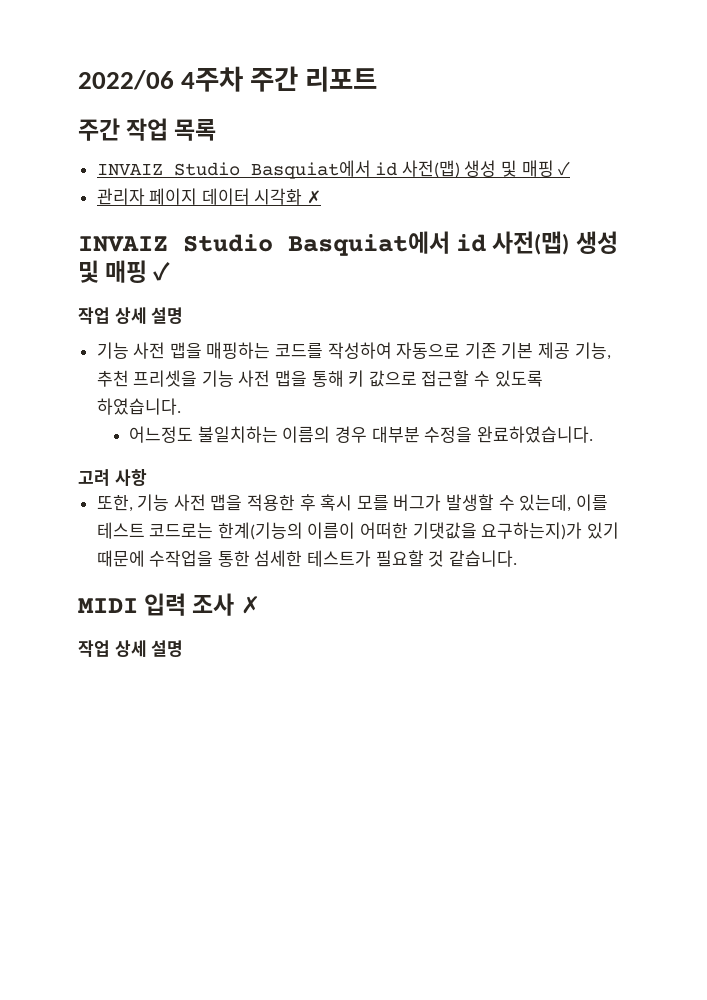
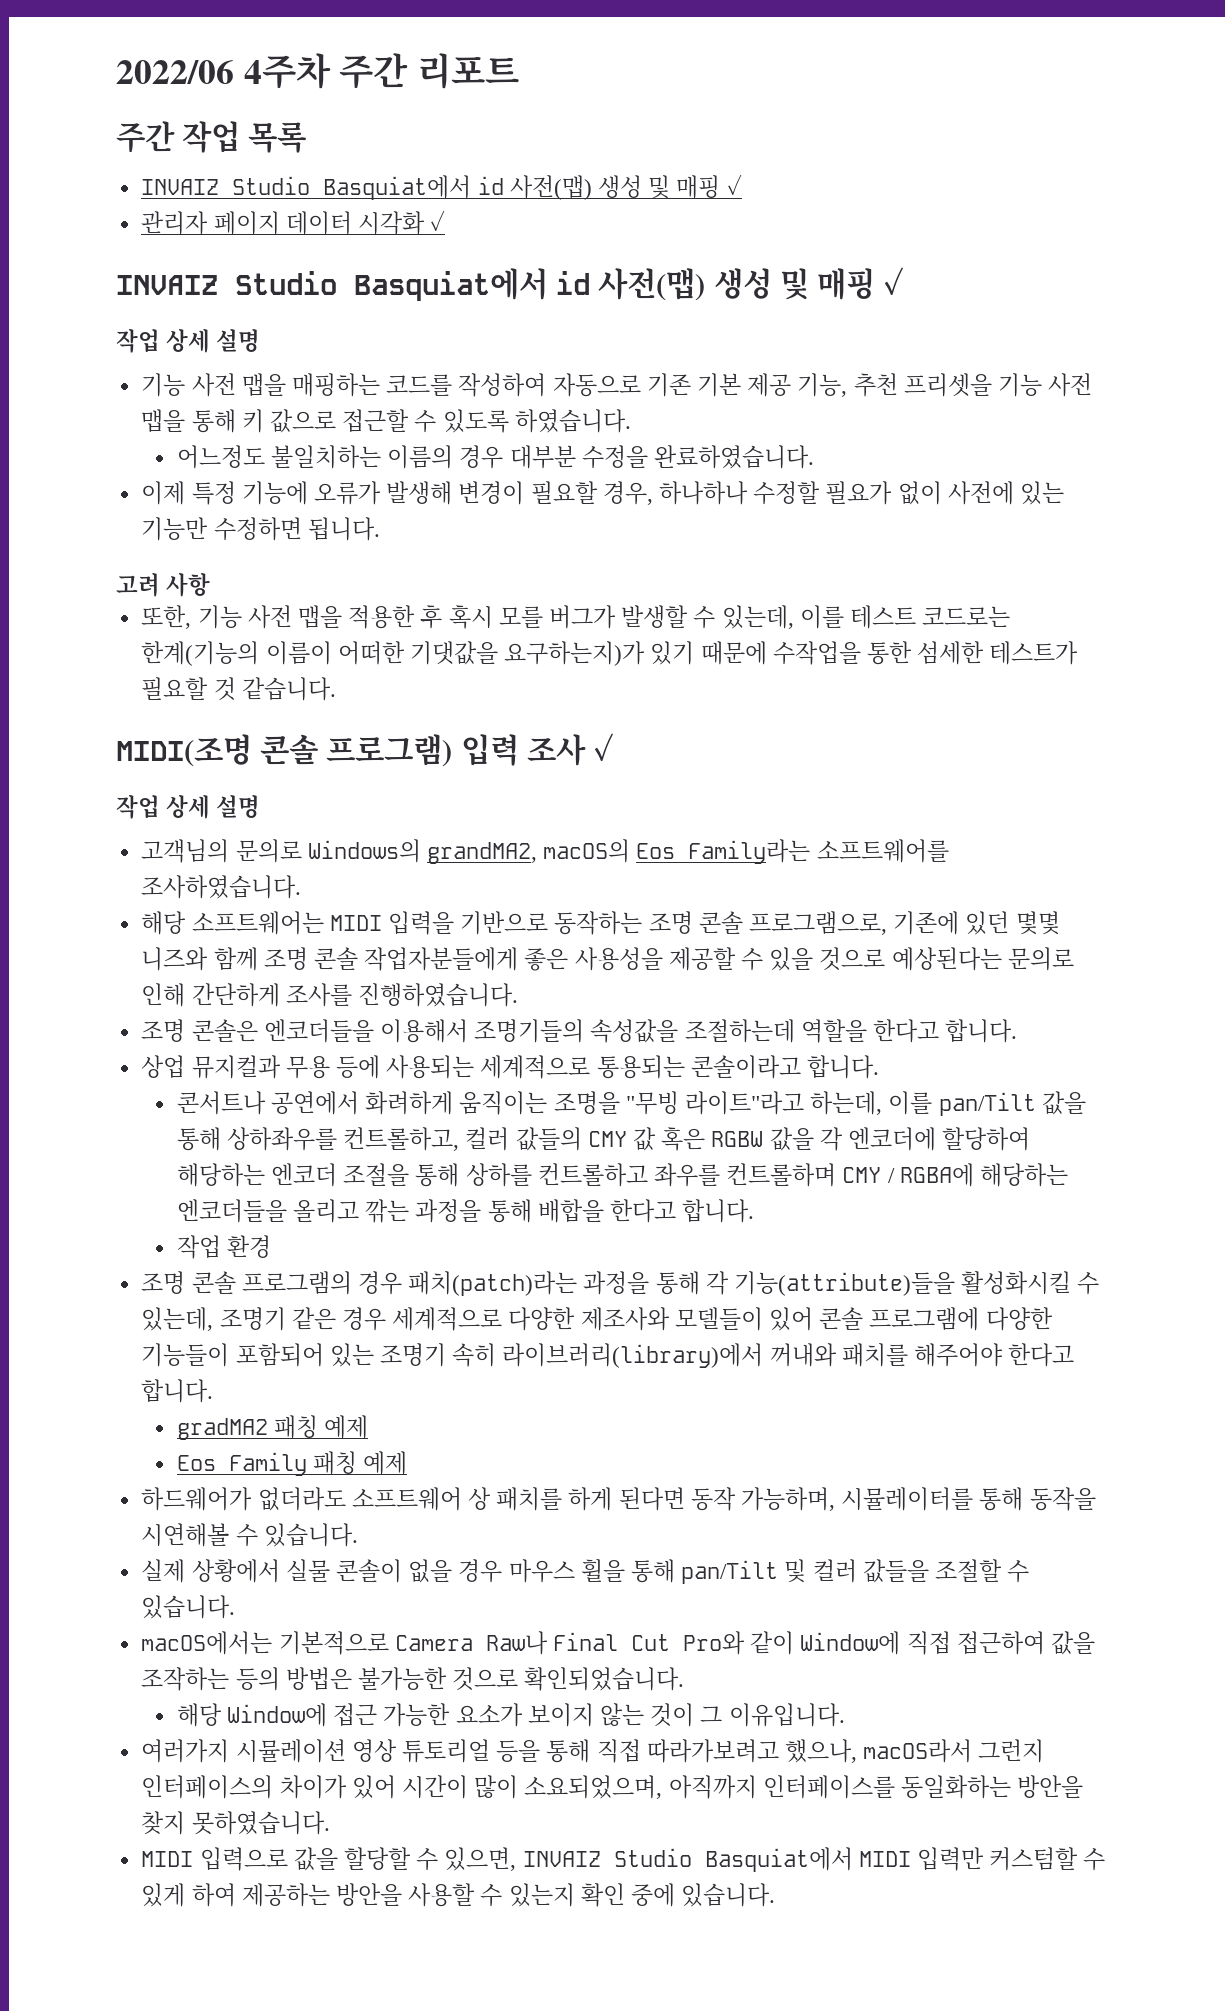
[307,190,322,204] ✗ -> [430,210,446,231] ✓
(593, 434) none -> [141,481,1065,505] [141,517,380,541] // 이제 특정 기능에 오류가 발생해 변경이 필요할 경우, 하나하나 수정할 필요가 없이 사전에 있는 기능만 수정하면 됩니다.
[78,598,138,613] MIDI -> [116,734,453,767] MIDI(조명 콘솔 프로그램)
[240,596,260,614] [78,640,184,657] ✗ // 작업 상세 설명 -> [593,733,615,761] [116,795,261,819] [141,839,949,864] [141,875,302,899] [141,911,1060,935] [141,947,1074,971] [141,983,518,1007] [141,1019,1018,1043] [141,1055,879,1079] [176,1091,1086,1116] [176,1127,1031,1151] [176,1163,1069,1187] [176,1199,755,1223] [176,1235,271,1259] [141,1271,1100,1296] [141,1307,1053,1331] [141,1343,1075,1368] [141,1379,214,1403] [176,1415,369,1440] [176,1451,408,1476] [141,1487,1096,1511] [141,1523,358,1547] [141,1559,1030,1584] [141,1595,236,1619] [141,1631,1095,1655] [141,1667,685,1691] [176,1703,845,1727] [141,1739,1045,1763] [141,1775,1084,1799] [141,1811,330,1835] [141,1847,1106,1872] [141,1883,776,1907] ✓ // 작업 상세 설명 // 고객님의 문의로 Windows의 grandMA2, macOS의 Eos Family라는 소프트웨어를 조사하였습니다. // 해당 소프트웨어는 MIDI 입력을 기반으로 동작하는 조명 콘솔 프로그램으로, 기존에 있던 몇몇 니즈와 함께 조명 콘솔 작업자분들에게 좋은 사용성을 제공할 수 있을 것으로 예상된다는 문의로 인해 간단하게 조사를 진행하였습니다. // 조명 콘솔은 엔코더들을 이용해서 조명기들의 속성값을 조절하는데 역할을 한다고 합니다. // 상업 뮤지컬과 무용 등에 사용되는 세계적으로 통용되는 콘솔이라고 합니다. // 콘서트나 공연에서 화려하게 움직이는 조명을 "무빙 라이트"라고 하는데, 이를 pan/Tilt 값을 통해 상하좌우를 컨트롤하고, 컬러 값들의 CMY 값 혹은 RGBW 값을 각 엔코더에 할당하여 해당하는 엔코더 조절을 통해 상하를 컨트롤하고 좌우를 컨트롤하며 CMY / RGBA에 해당하는 엔코더들을 올리고 깎는 과정을 통해 배합을 한다고 합니다. // 작업 환경 // 조명 콘솔 프로그램의 경우 패치(patch)라는 과정을 통해 각 기능(attribute)들을 활성화시킬 수 있는데, 조명기 같은 경우 세계적으로 다양한 제조사와 모델들이 있어 콘솔 프로그램에 다양한 기능들이 포함되어 있는 조명기 속히 라이브러리(library)에서 꺼내와 패치를 해주어야 한다고 합니다. // gradMA2 패칭 예제 // Eos Family 패칭 예제 // 하드웨어가 없더라도 소프트웨어 상 패치를 하게 된다면 동작 가능하며, 시뮬레이터를 통해 동작을 시연해볼 수 있습니다. // 실제 상황에서 실물 콘솔이 없을 경우 마우스 휠을 통해 pan/Tilt 및 컬러 값들을 조절할 수 있습니다. // macOS에서는 기본적으로 Camera Raw나 Final Cut Pro와 같이 Window에 직접 접근하여 값을 조작하는 등의 방법은 불가능한 것으로 확인되었습니다. // 해당 Window에 접근 가능한 요소가 보이지 않는 것이 그 이유입니다. // 여러가지 시뮬레이션 영상 튜토리얼 등을 통해 직접 따라가보려고 했으나, macOS라서 그런지 인터페이스의 차이가 있어 시간이 많이 소요되었으며, 아직까지 인터페이스를 동일화하는 방안을 찾지 못하였습니다. // MIDI 입력으로 값을 할당할 수 있으면, INVAIZ Studio Basquiat에서 MIDI 입력만 커스텀할 수 있게 하여 제공하는 방안을 사용할 수 있는지 확인 중에 있습니다.

